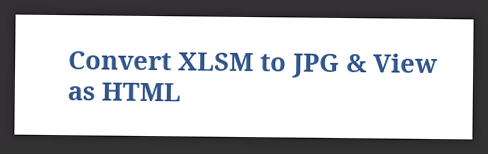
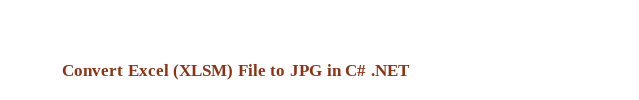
[178,52,438,78] [67,82,181,102] XLSM to JPG & View as HTML -> [127,64,410,80] Excel (XLSM) File to JPG in C# .NET

